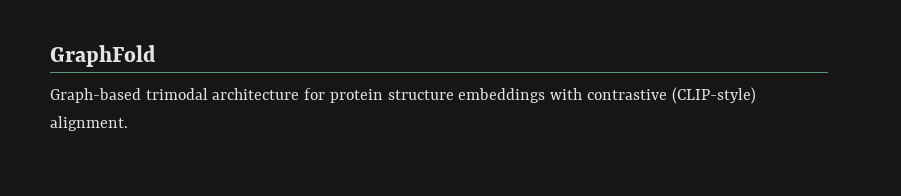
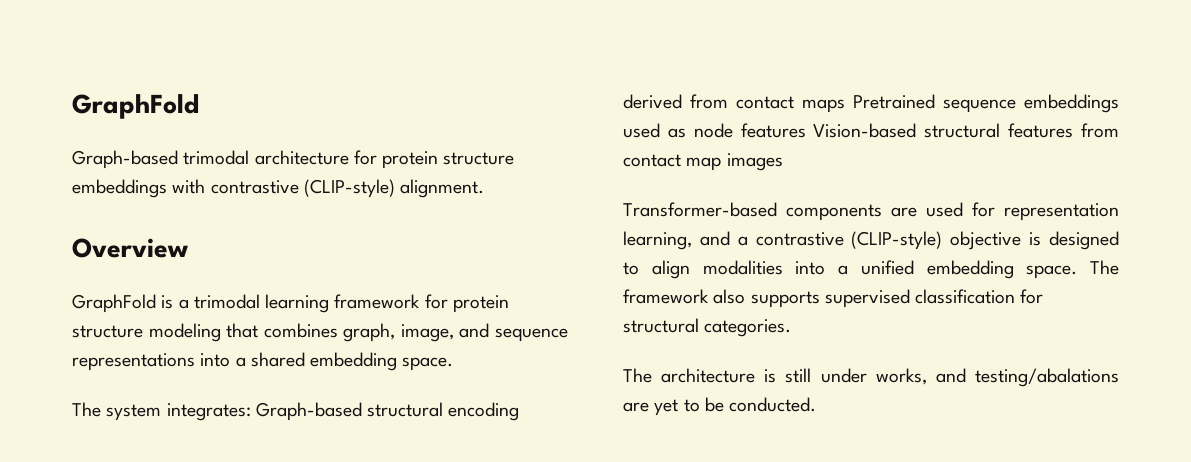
(128, 123) none -> [72,238,188,258] [72,294,509,313] [72,323,568,342] [72,352,454,371] [72,402,520,421] [623,94,1119,113] [623,123,1119,138] [623,153,783,171] [623,202,1119,221] [623,231,1119,250] [623,260,1119,279] [623,289,1044,308] [623,318,792,337] [623,368,1119,387] [623,397,817,416] // Overview // GraphFold is a trimodal learning framework for protein structure modeling that combines graph, image, and sequence representations into a shared embedding space. // The system integrates: Graph-based structural encoding derived from contact maps Pretrained sequence embeddings used as node features Vision-based structural features from contact map images // Transformer-based components are used for representation learning, and a contrastive (CLIP-style) objective is designed to align modalities into a unified embedding space. The framework also supports supervised classification for structural categories. // The architecture is still under works, and testing/abalations are yet to be conducted.

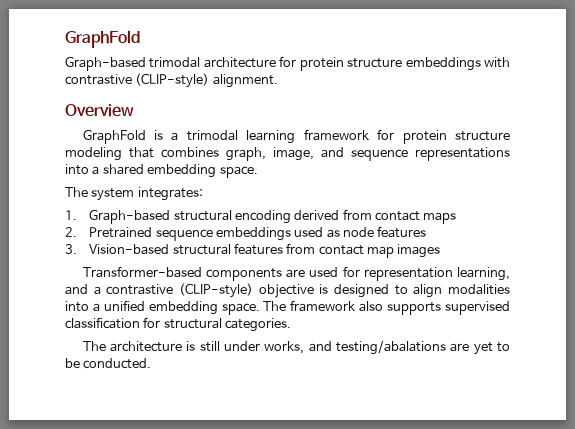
(251, 412) none -> [65,210,77,220] // 1.
(845, 106) none -> [65,227,77,237] // 2.
(806, 130) none -> [65,244,77,254] // 3.

